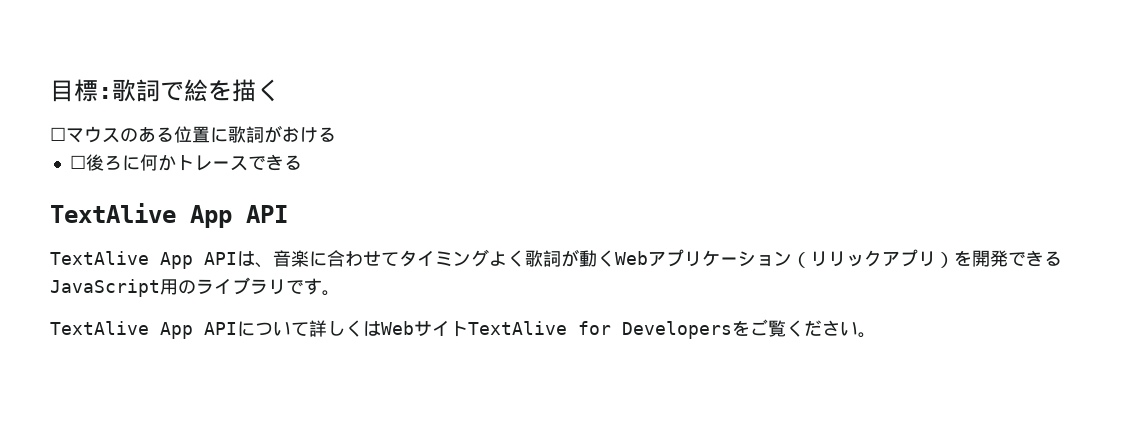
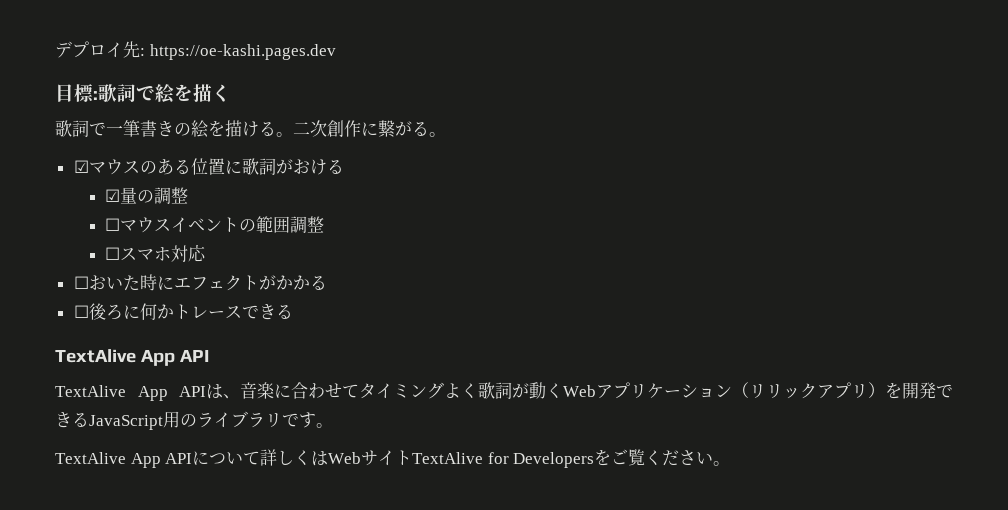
(50, 91) none -> [55,41,336,60] デプロイ先: https://oe-kashi.pages.dev //
[50,127,66,141] ☐ -> [55,120,446,138] [73,160,89,173] 歌詞で一筆書きの絵を描ける。二次創作に繋がる。 // ☑
(336, 134) none -> [105,187,189,204] [105,216,325,233] [105,245,207,262] [73,274,327,291] // ☑量の調整 // ☐マウスイベントの範囲調整 // ☐スマホ対応 // ☐おいた時にエフェクトがかかる

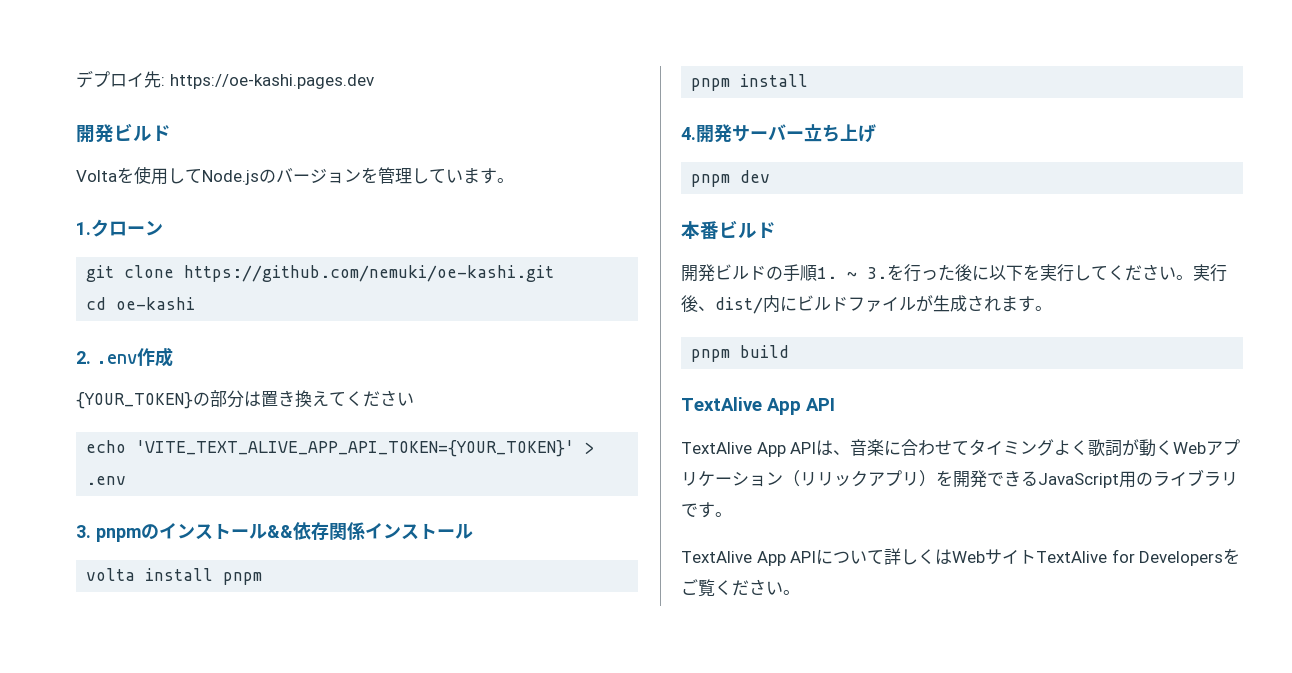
[55,84,231,103] [55,120,446,138] [73,158,344,175] [105,187,189,204] [105,216,325,233] [105,245,207,262] [73,274,327,291] [73,303,293,320] 目標:歌詞で絵を描く // 歌詞で一筆書きの絵を描ける。二次創作に繋がる。 // ☑マウスのある位置に歌詞がおける // ☑量の調整 // ☐マウスイベントの範囲調整 // ☐スマホ対応 // ☐おいた時にエフェクトがかかる // ☐後ろに何かトレースできる -> [76,123,171,143] [76,166,514,185] [76,219,163,237] [86,265,555,282] [86,297,196,310] [76,347,173,367] [76,390,414,409] [86,440,595,457] [86,476,127,485] [76,522,473,542] [86,568,263,585] [691,74,809,91] [681,124,876,143] [691,170,771,187] [681,220,776,240] [681,264,1227,282] [681,295,1052,314] [691,345,790,362] 開発ビルド // Voltaを使用してNode.jsのバージョンを管理しています。 // 1.クローン // git clone https://github.com/nemuki/oe-kashi.git // cd oe-kashi // 2. .env作成 // {YOUR_TOKEN}の部分は置き換えてください // echo 'VITE_TEXT_ALIVE_APP_API_TOKEN={YOUR_TOKEN}' > .env // 3. pnpmのインストール&&依存関係インストール // volta install pnpm // pnpm install // 4.開発サーバー立ち上げ // pnpm dev // 本番ビルド // 開発ビルドの手順1. ~ 3.を行った後に以下を実行してください。実行後、dist/内にビルドファイルが生成されます。 // pnpm build

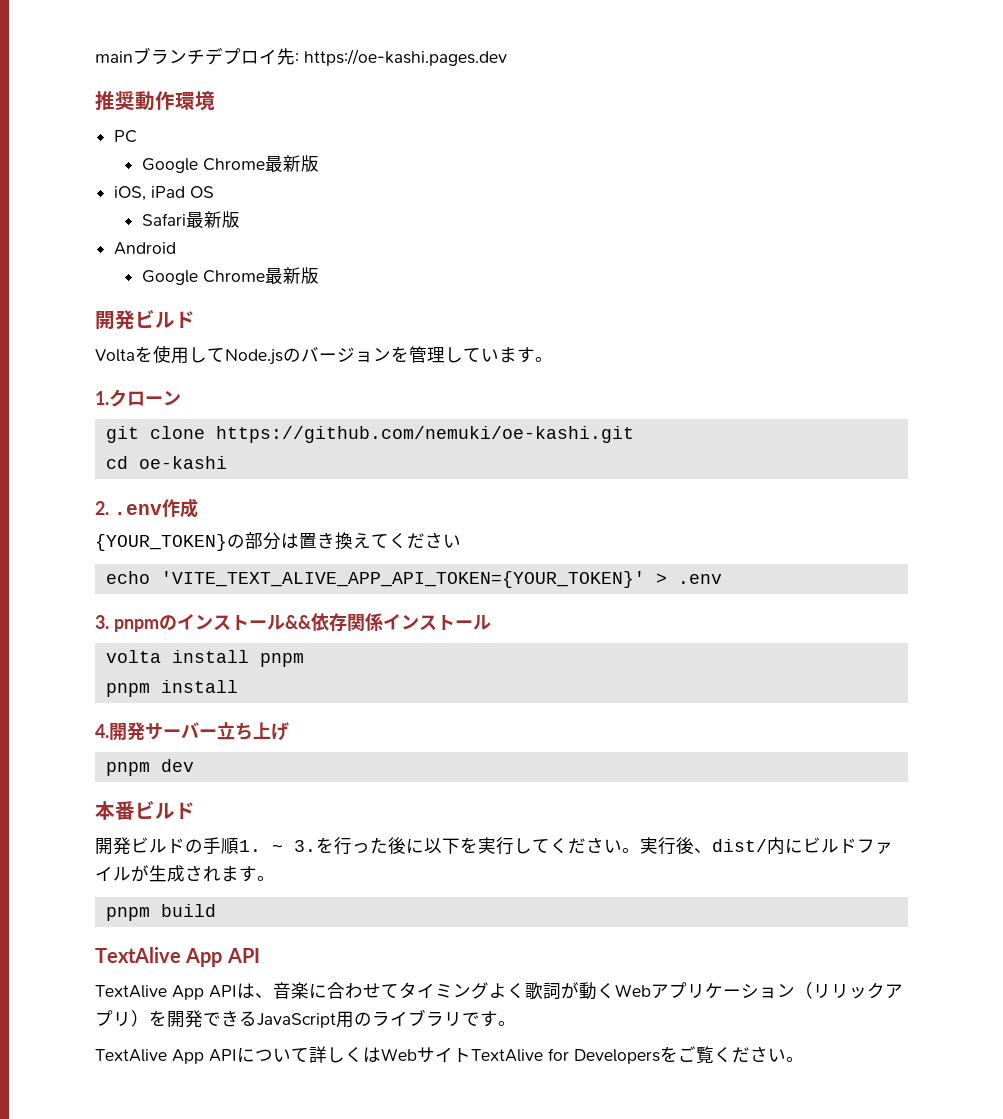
(76, 79) none -> [95,47,205,65] mainブランチ
(374, 81) none -> [95,91,215,111] [114,130,138,143] [142,155,320,173] [114,186,215,201] [142,211,241,228] [114,242,177,255] [142,267,320,285] // 推奨動作環境 // PC // Google Chrome最新版 // iOS, iPad OS // Safari最新版 // Android // Google Chrome最新版

